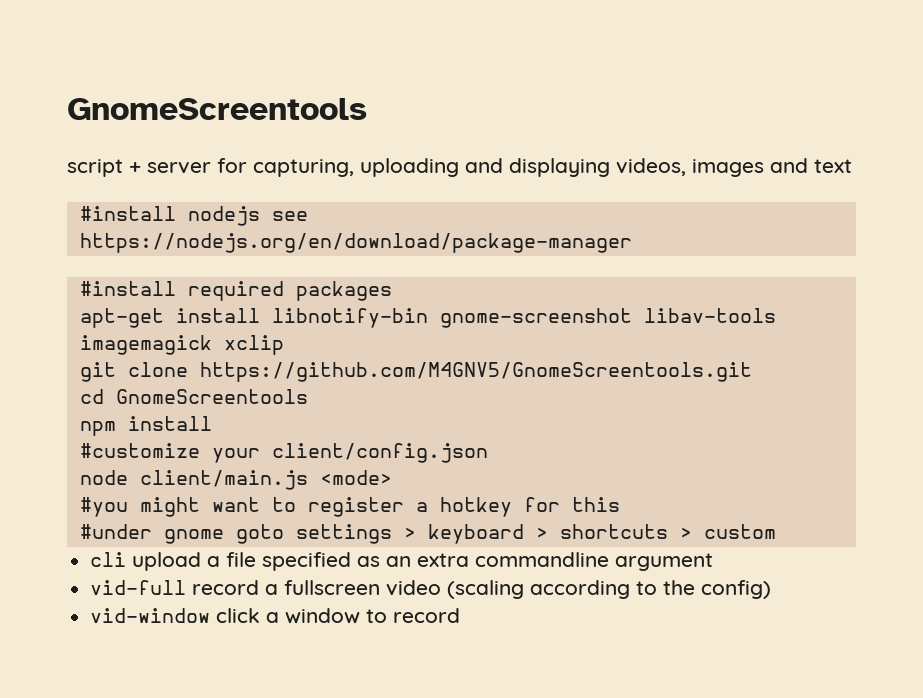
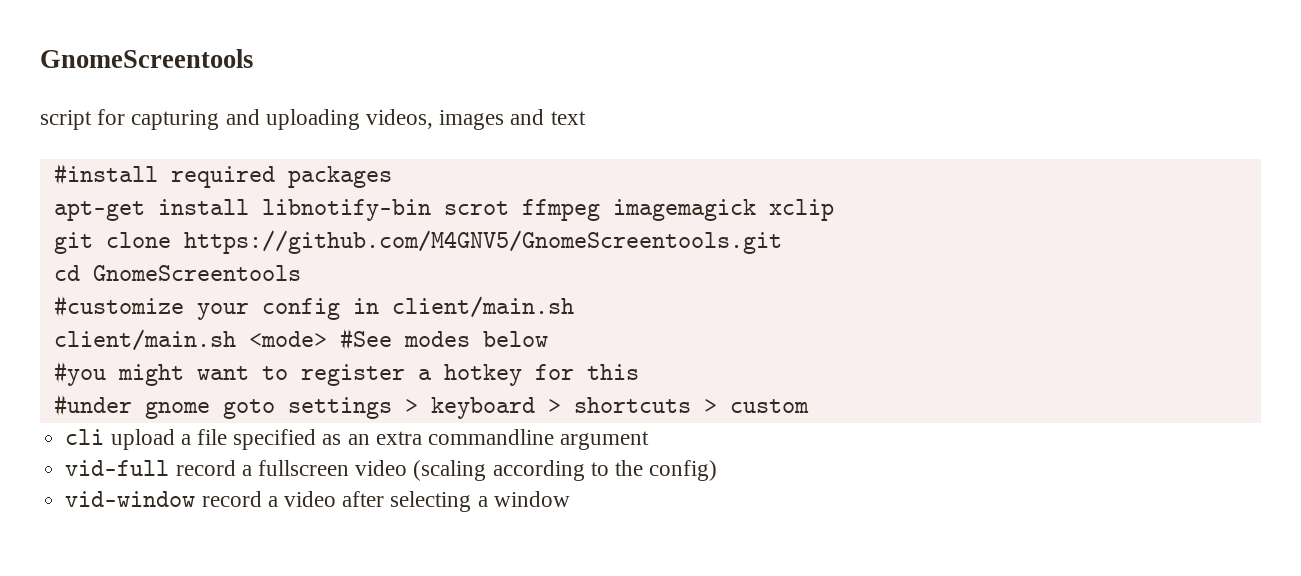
[129,158,610,177] + server for capturing, uploading and displaying -> [97,109,360,130] for capturing and uploading
[79,206,308,226] [79,233,632,253] // #install nodejs see https://nodejs.org/en/download/package-manager -> (586, 118) none
[439,308,776,328] gnome-screenshot libav-tools -> [443,199,600,221] scrot ffmpeg
[79,416,212,436] // npm install -> (301, 273) none
[271,443,488,463] [79,470,392,490] client/config.json // node client/main.js <mode> -> [261,296,574,320] [53,328,548,351] config in client/main.sh // client/main.sh <mode> #See modes below
[216,608,461,624] click a window to record -> [201,491,570,512] record a video after selecting a window

